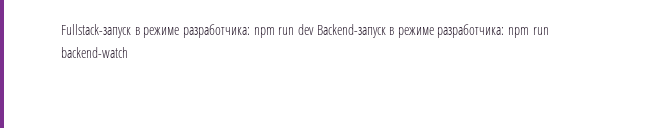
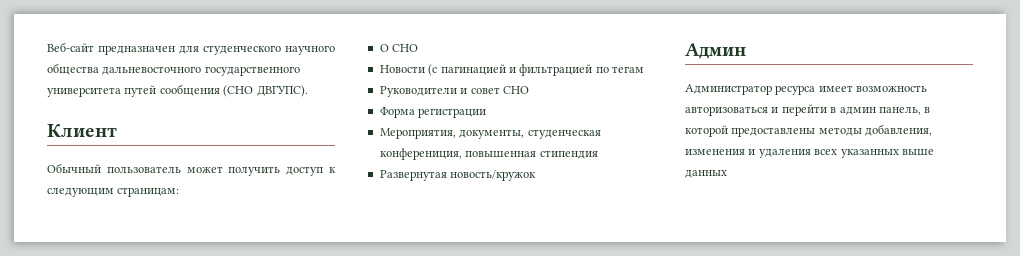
[61,24,549,38] [61,47,128,58] Fullstack-запуск в режиме разработчика: npm run dev Backend-запуск в режиме разработчика: npm run backend-watch -> [47,42,335,55] [47,63,300,76] [47,84,308,97] [47,124,117,138] [47,163,337,176] [47,187,180,197] [379,44,419,52] [379,64,644,76] [379,86,529,97] [379,107,487,118] [379,128,601,139] [379,148,598,160] [379,170,537,181] [685,43,746,59] [685,84,928,95] [685,104,931,116] [685,124,933,137] [685,149,934,158] [685,170,727,178] Веб-сайт предназначен для студенческого научного общества дальневосточного государственного университета путей сообщения (СНО ДВГУПС). // Клиент // Обычный пользователь может получить доступ к следующим страницам: // О СНО // Новости (с пагинацией и фильтрацией по тегам // Руководители и совет СНО // Форма регистрации // Мероприятия, документы, студенческая конферениция, повышенная стипендия // Развернутая новость/кружок // Админ // Администратор ресурса имеет возможность авторизоваться и перейти в админ панель, в которой предоставлены методы добавления, изменения и удаления всех указанных выше данных

